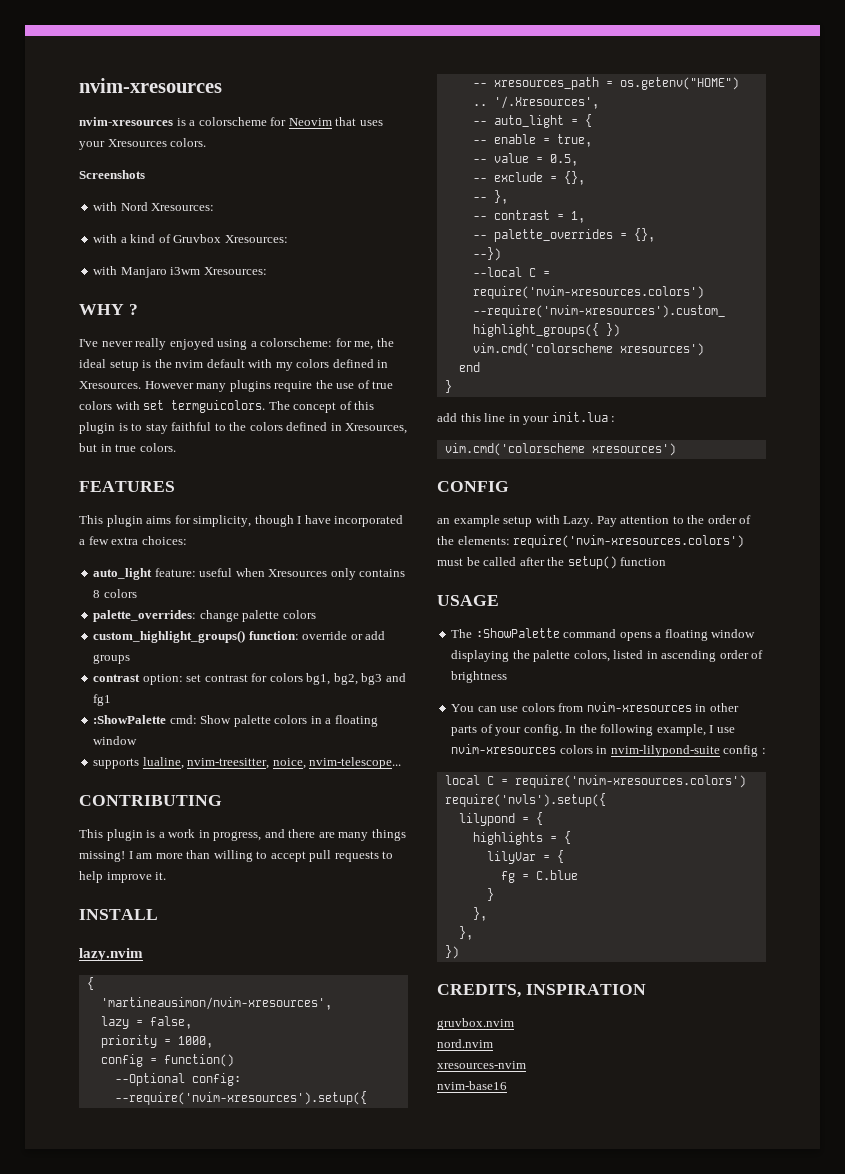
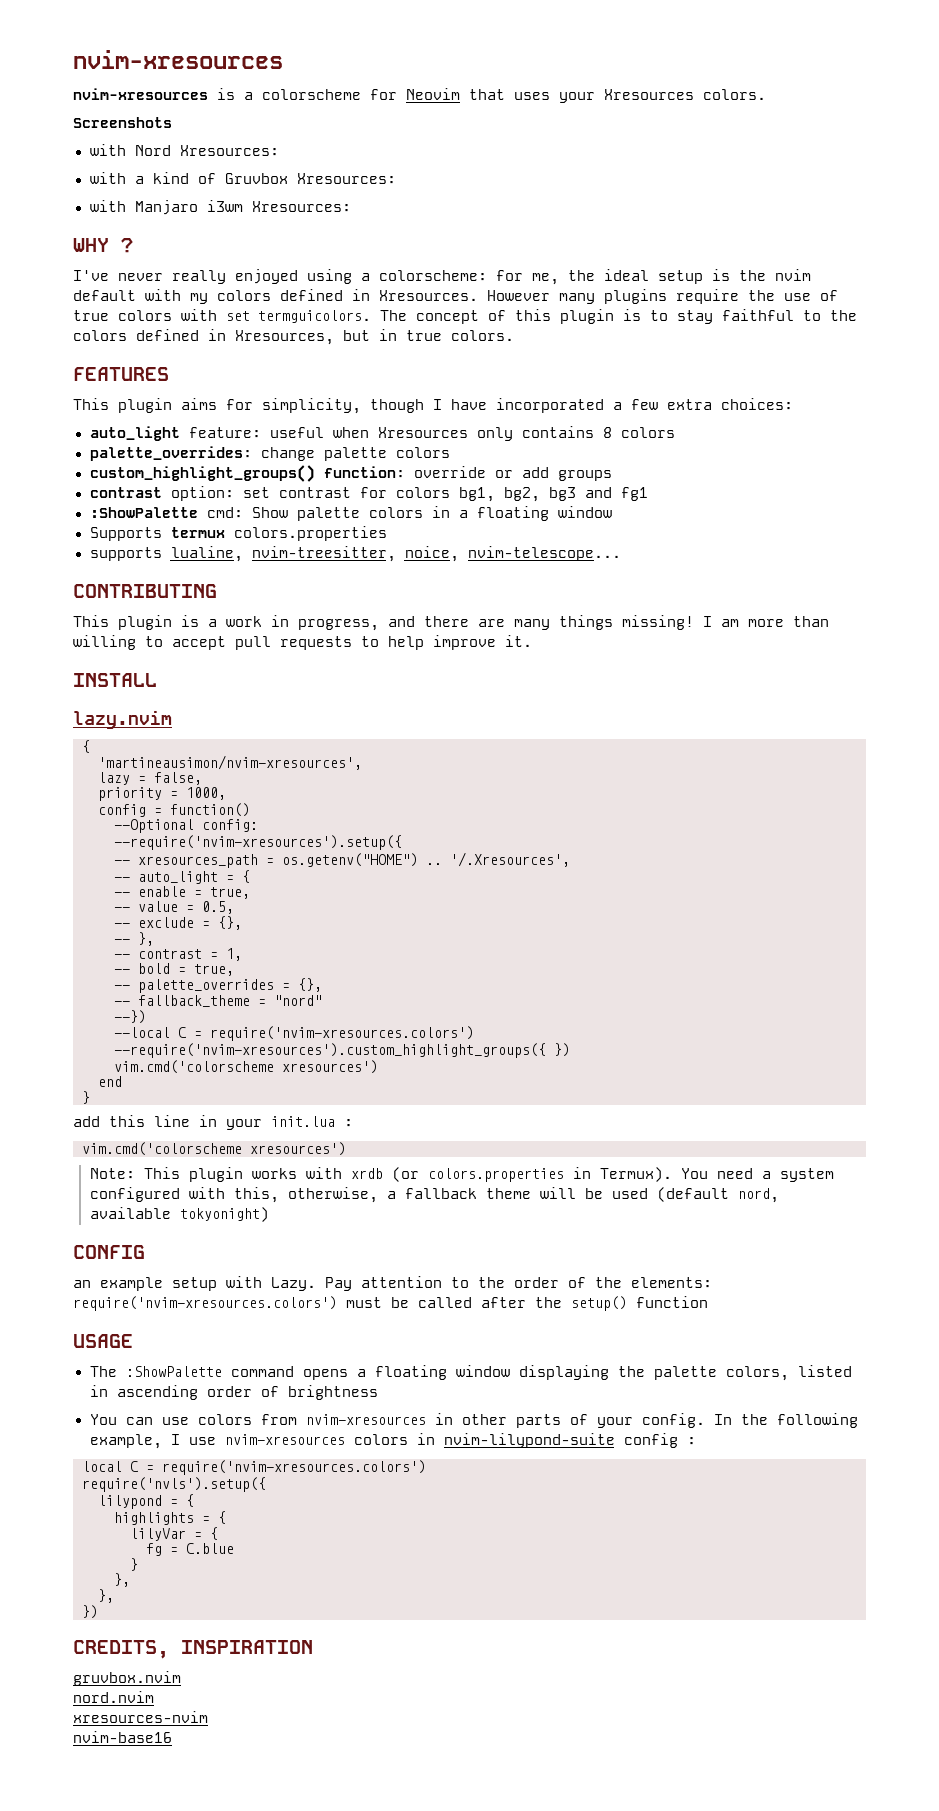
(138, 740) none -> [89,526,387,541] // Supports termux colors.properties
(585, 217) none -> [114,963,234,976] // -- bold = true,
(655, 235) none -> [114,995,322,1007] // -- fallback_theme = "nord"
(676, 449) none -> [89,1167,834,1182] [89,1187,779,1203] [89,1207,269,1222] // Note: This plugin works with xrdb (or colors.properties in Termux). You need a system configured with this, otherwise, a fallback theme will be used (default nord, available tokyonight)

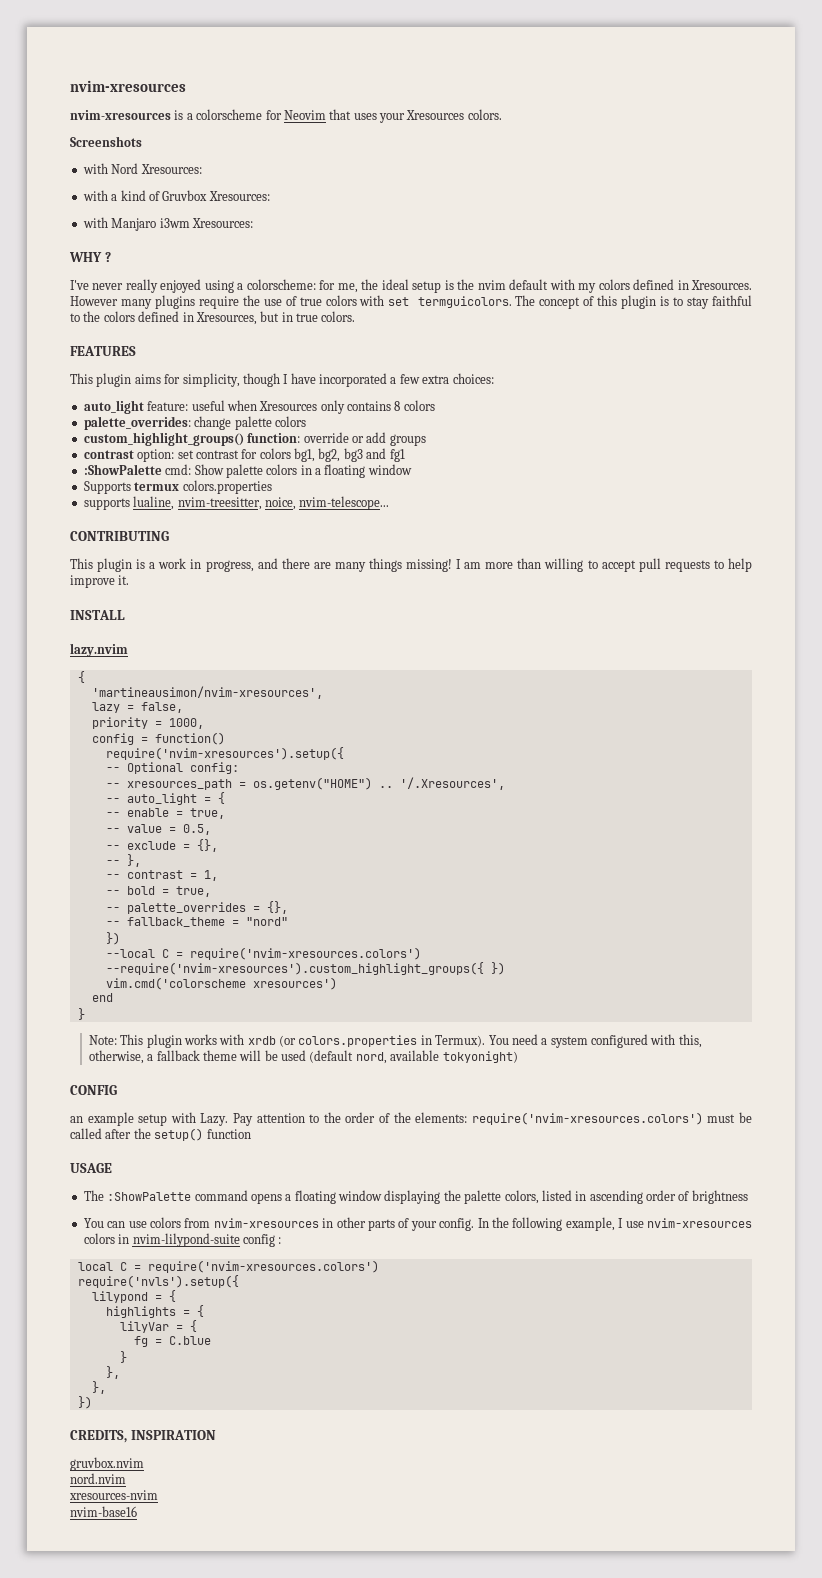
[114,819,194,833] --Optional -> [105,747,344,760] [105,762,183,774] require('nvim-xresources').setup({ // -- Optional
[114,835,402,850] // --require('nvim-xresources').setup({ -> (239, 768) none
[114,1010,146,1024] --}) -> [105,932,120,945] })
[73,1115,353,1130] [82,1142,346,1156] // add this line in your init.lua : // vim.cmd('colorscheme xresources') -> (85, 1014) none

